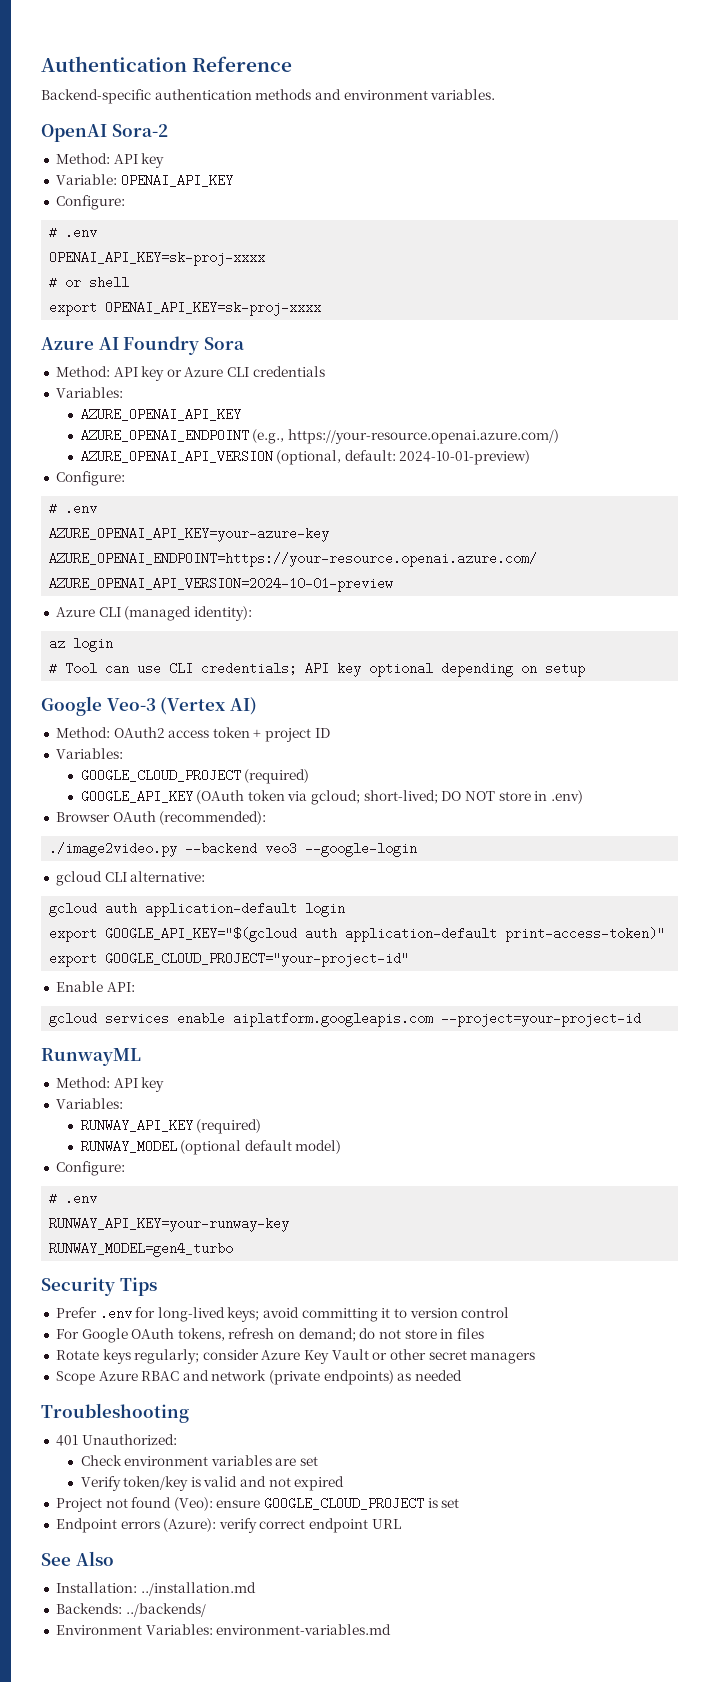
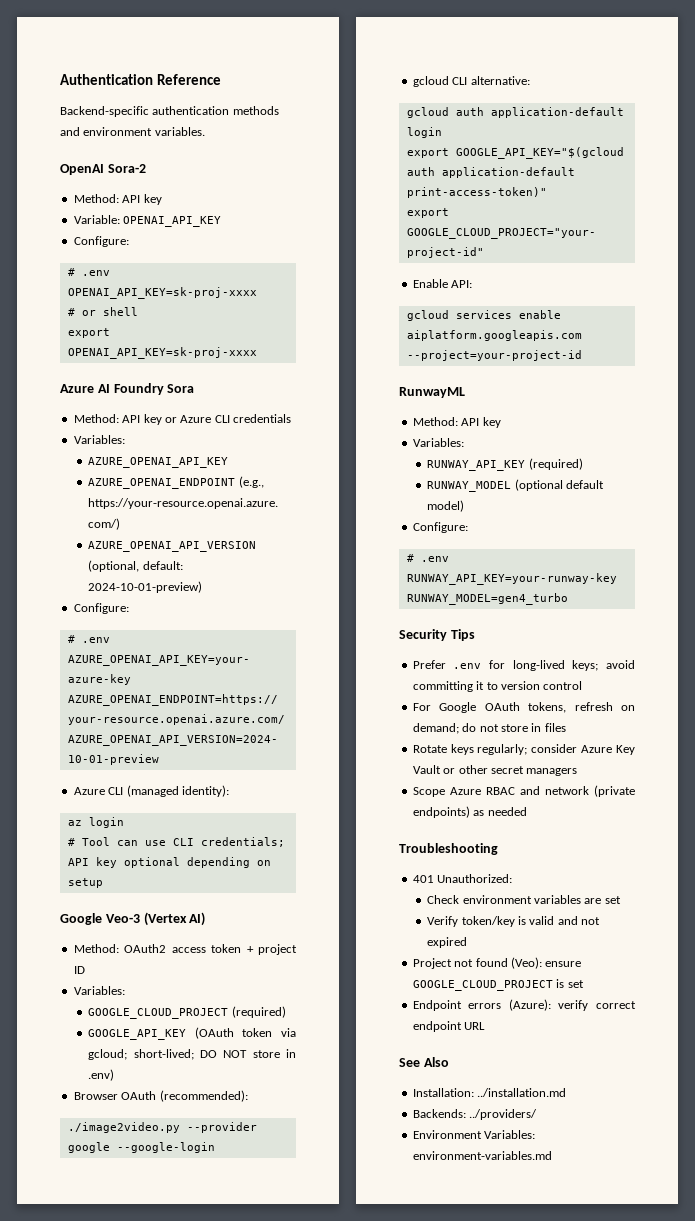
[185,842,298,855] --backend veo3 -> [186,1122,257,1133] [67,1142,110,1153] --provider google
[125,1603,206,1617] ../backends/ -> [469,1109,538,1120] ../providers/

